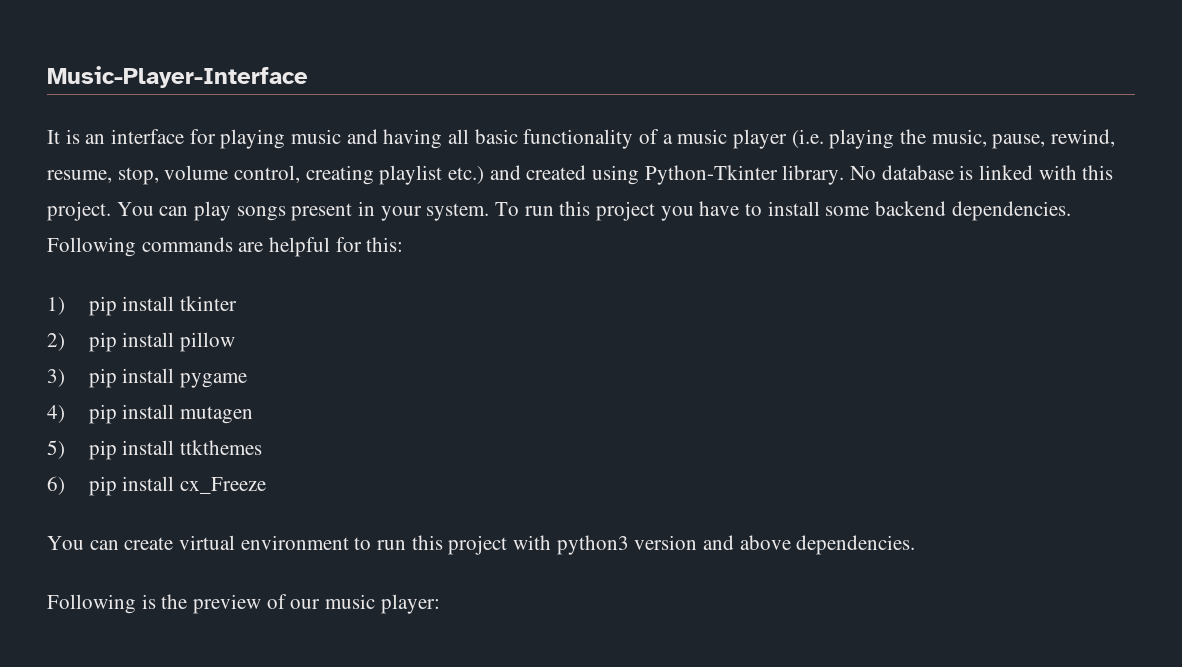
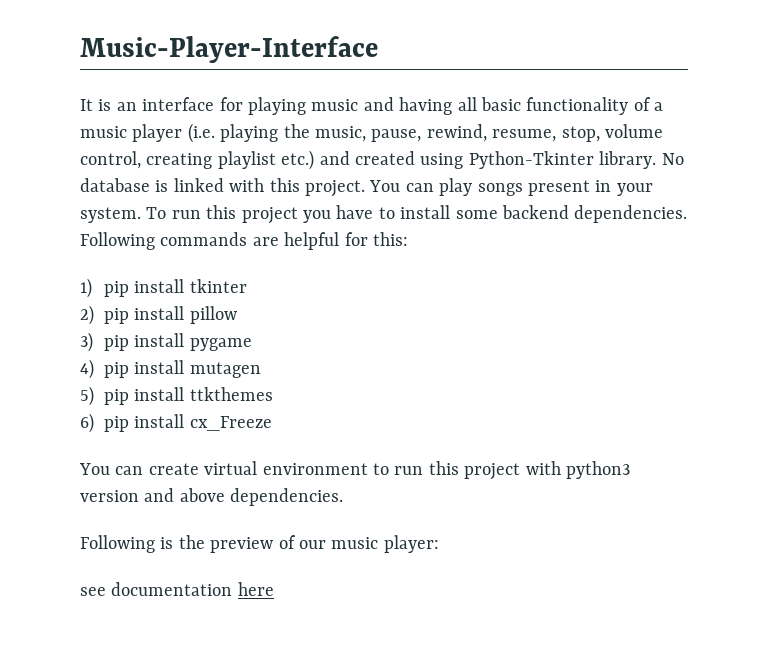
(440, 604) none -> [80,582,274,596] // see documentation here

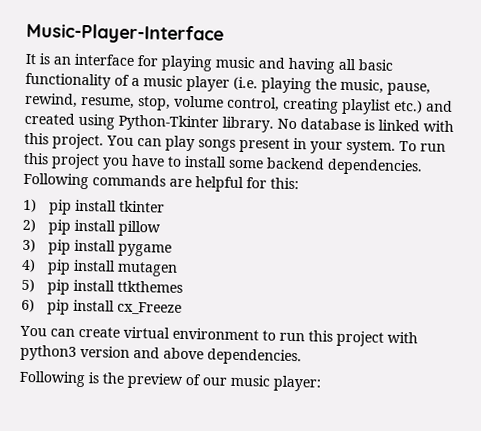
[80,582,274,596] // see documentation here -> (321, 383) none

